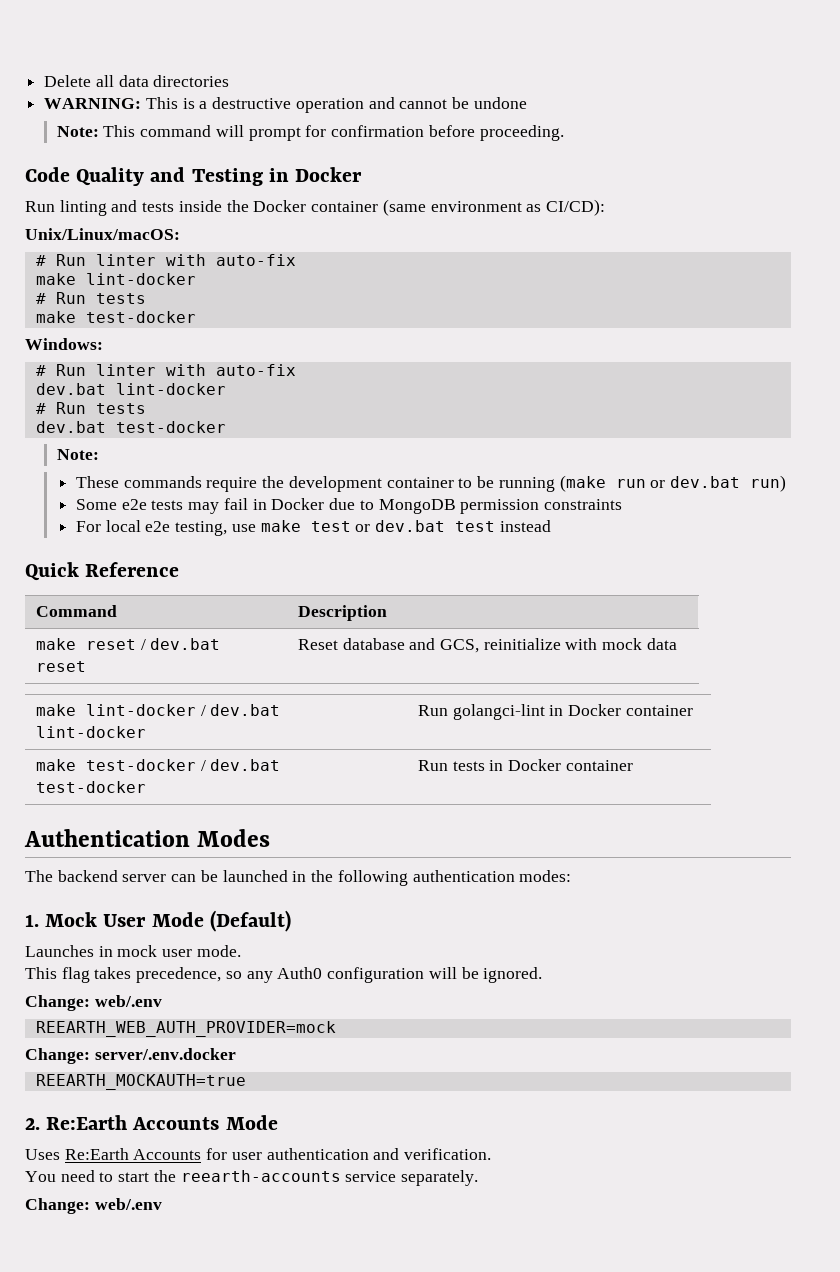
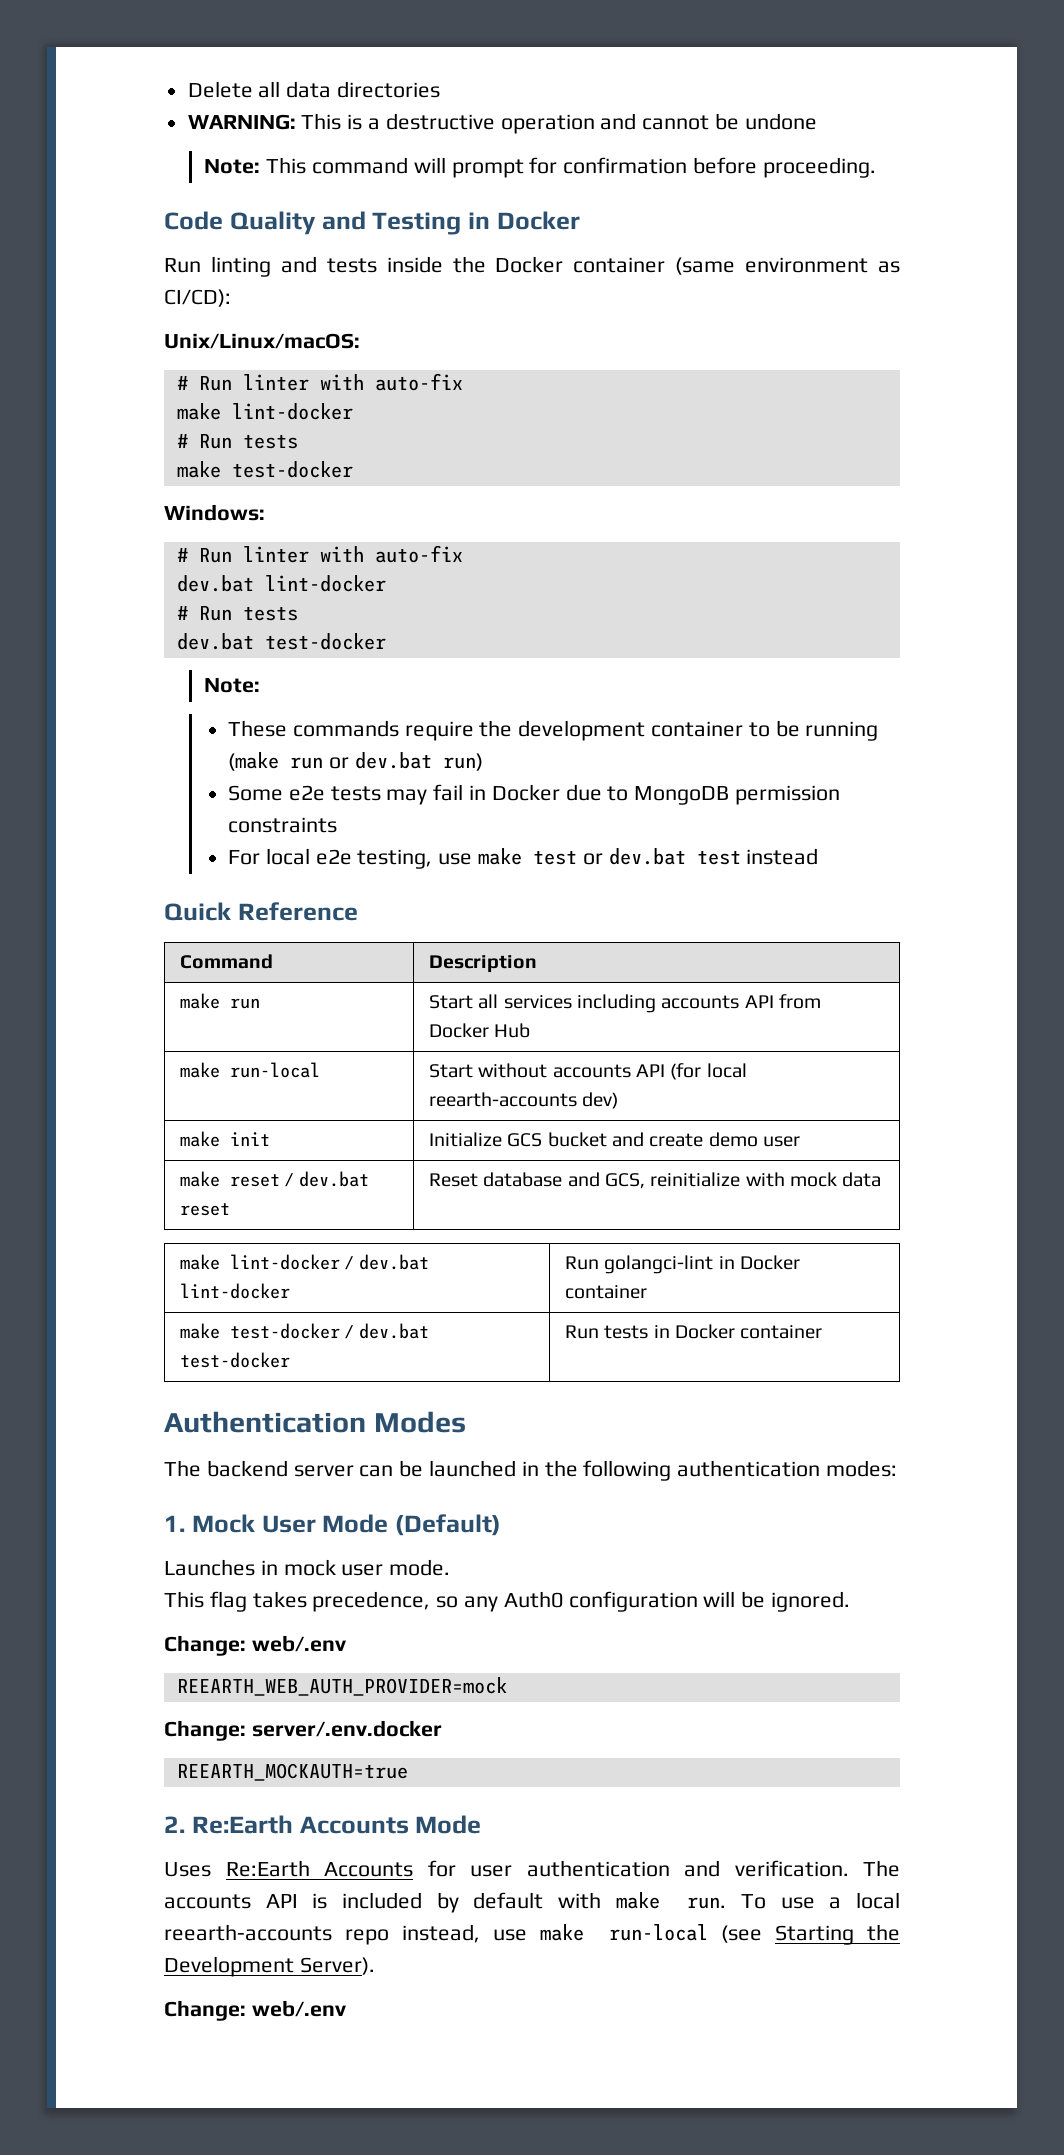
(387, 613) none -> [180,993,261,1009] [429,994,821,1013] [429,1023,531,1038] [180,1062,321,1078] [429,1063,747,1080] [429,1092,619,1109] [180,1131,271,1147] [429,1132,800,1147] // make run | Start all services including accounts API from Docker Hub // make run-local | Start without accounts API (for local reearth-accounts dev) // make init | Initialize GCS bucket and create demo user
[25,1170,479,1186] // You need to start the reearth-accounts service separately. -> [863,1860,900,1877] [164,1892,901,1913] [164,1924,901,1945] [164,1956,375,1977] The accounts API is included by default with make run. To use a local reearth-accounts repo instead, use make run-local (see Starting the Development Server).

